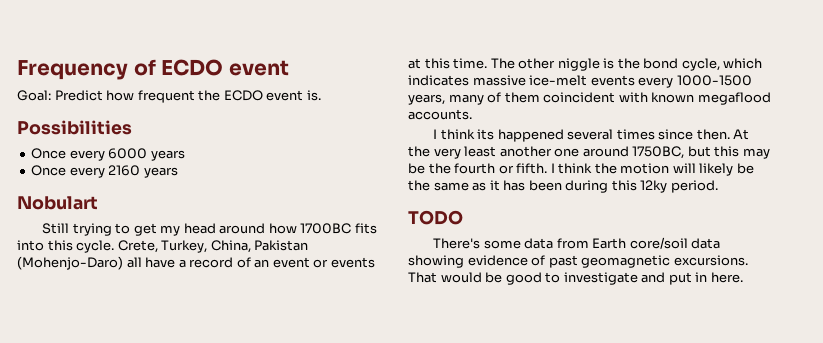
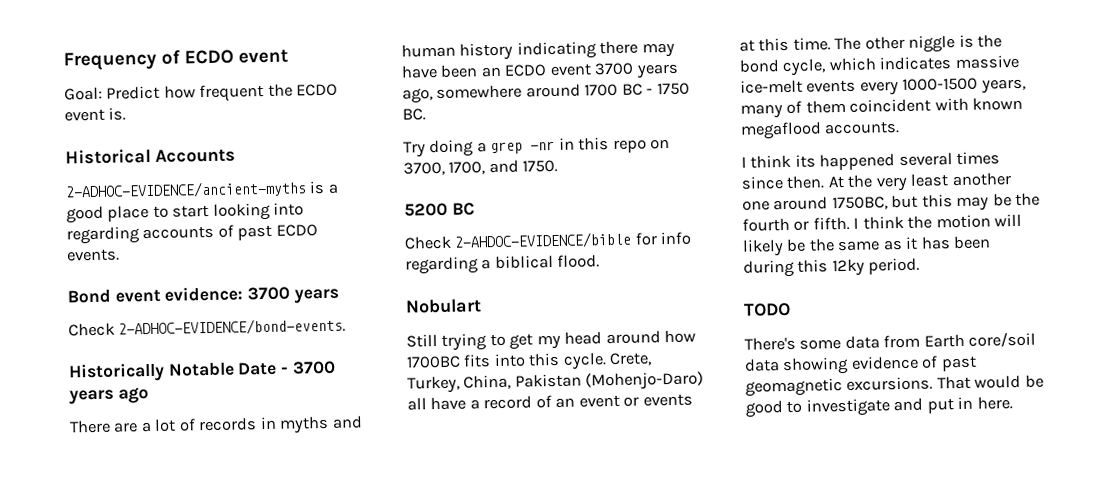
[17,120,132,135] [31,148,185,161] [31,165,178,178] Possibilities // Once every 6000 years // Once every 2160 years -> [65,148,236,165] [65,180,339,200] [66,202,305,224] [66,224,318,245] [66,248,120,262] [67,286,339,304] [68,317,347,337] [68,360,336,383] [69,387,149,405] [69,415,363,434] [401,40,675,61] [401,62,679,79] [402,82,690,104] [402,108,426,121] [403,137,671,158] [403,159,559,176] [404,202,475,217] [404,231,692,250] [405,254,601,275] Historical Accounts // 2-ADHOC-EVIDENCE/ancient-myths is a good place to start looking into regarding accounts of past ECDO events. // Bond event evidence: 3700 years // Check 2-ADHOC-EVIDENCE/bond-events. // Historically Notable Date - 3700 years ago // There are a lot of records in myths and human history indicating there may have been an ECDO event 3700 years ago, somewhere around 1700 BC - 1750 BC. // Try doing a grep -nr in this repo on 3700, 1700, and 1750. // 5200 BC // Check 2-AHDOC-EVIDENCE/bible for info regarding a biblical flood.

